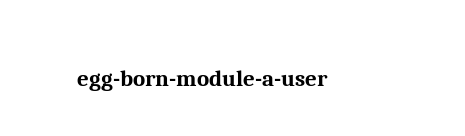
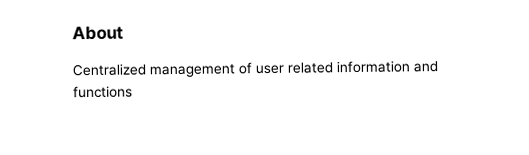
[77,70,328,91] egg-born-module-a-user -> [72,25,124,41] [72,60,438,78] [73,85,133,99] About // Centralized management of user related information and functions

